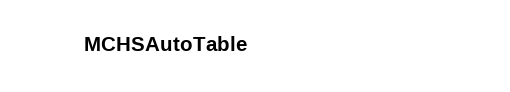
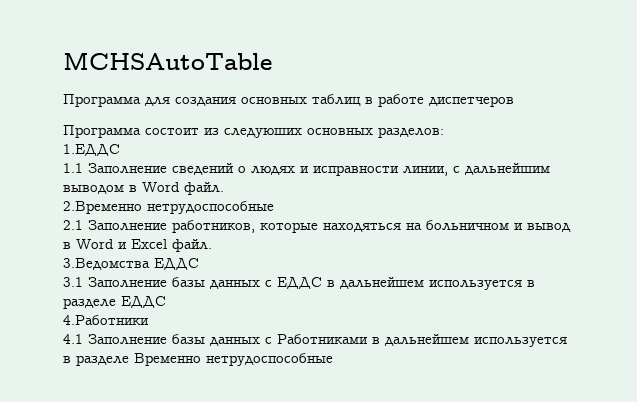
(247, 43) none -> [63,94,514,107] [63,125,444,138] [63,144,120,156] [63,163,550,176] [63,182,224,195] [63,201,274,214] [63,220,571,233] [63,239,212,252] [63,258,199,270] [63,277,535,290] [63,296,166,309] [63,315,149,325] [63,334,567,347] [63,353,333,366] // Программа для создания основных таблиц в работе диспетчеров // Программа состоит из следуюших основных разделов: // 1.ЕДДС // 1.1 Заполнение сведений о людях и исправности линии, с дальнейшим выводом в Word файл. // 2.Временно нетрудоспособные // 2.1 Заполнение работников, которые находяться на больничном и вывод в Word и Excel файл. // 3.Ведомства ЕДДС // 3.1 Заполнение базы данных с ЕДДС в дальнейшем используется в разделе ЕДДС // 4.Работники // 4.1 Заполнение базы данных с Работниками в дальнейшем используется в разделе Временно нетрудоспособные

